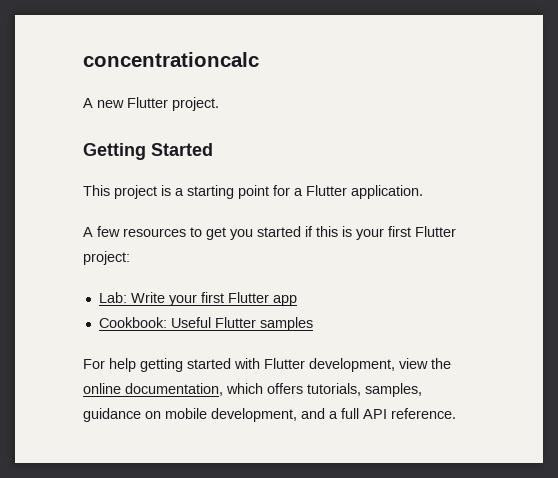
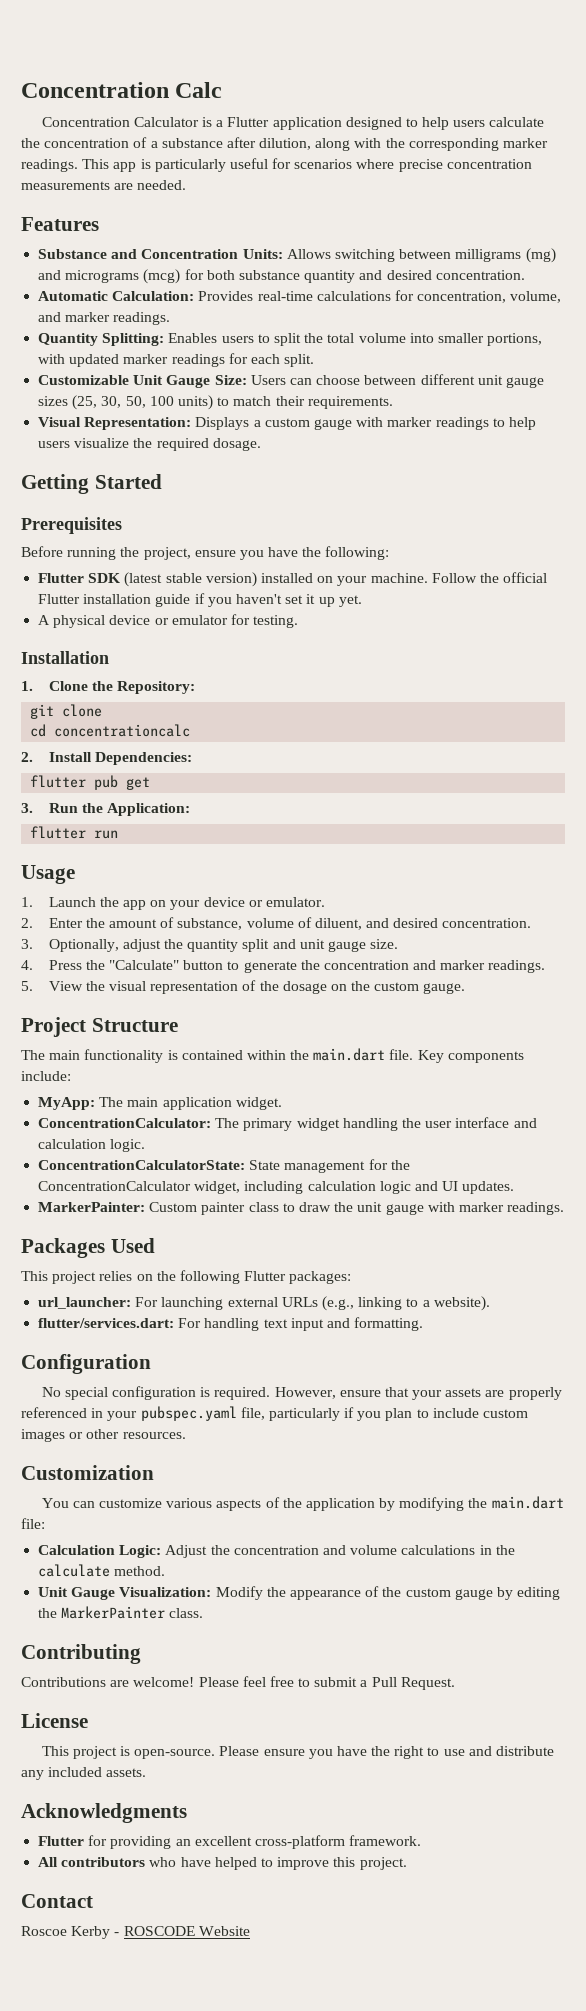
[83,52,259,67] [83,97,219,111] [83,143,213,160] [83,185,423,199] [83,226,456,240] [83,251,130,265] [98,292,297,306] [98,317,313,331] [83,358,451,372] [83,383,422,397] [83,408,456,422] concentrationcalc // A new Flutter project. // Getting Started // This project is a starting point for a Flutter application. // A few resources to get you started if this is your first Flutter project: // Lab: Write your first Flutter app // Cookbook: Useful Flutter samples // For help getting started with Flutter development, view the online documentation, which offers tutorials, samples, guidance on mobile development, and a full API reference. -> [21,82,223,98] [41,117,545,130] [21,137,549,151] [21,158,532,172] [21,180,187,190] [21,217,99,231] [38,248,556,263] [38,269,525,284] [38,290,562,303] [38,312,171,325] [38,333,543,346] [38,353,315,367] [38,374,544,388] [38,395,393,410] [38,417,536,430] [38,438,261,451] [21,474,162,494] [21,517,122,534] [21,546,390,560] [38,572,548,587] [38,593,362,607] [38,614,299,628] [21,651,109,664] [21,681,195,694] [30,704,103,719] [30,724,191,737] [21,752,192,765] [30,775,151,790] [21,803,190,816] [30,826,119,839] [21,865,75,884] [21,897,325,910] [21,917,532,930] [21,939,399,952] [21,960,546,973] [21,980,466,994] [21,1017,178,1037] [21,1048,524,1063] [21,1071,71,1081] [38,1097,282,1110] [38,1117,537,1131] [38,1139,146,1152] [38,1159,410,1173] [38,1181,515,1194] [38,1202,565,1215] [21,1238,155,1258] [21,1270,352,1284] [38,1296,490,1311] [38,1317,424,1331] [21,1354,151,1374] [41,1386,562,1400] [21,1406,529,1421] [21,1429,186,1442] [21,1465,154,1480] [41,1496,564,1511] [21,1518,45,1529] [38,1545,515,1558] [38,1564,166,1577] [38,1586,561,1600] [38,1606,204,1619] [21,1644,141,1664] [21,1676,455,1690] [21,1713,88,1728] [41,1746,555,1759] [21,1767,147,1780] [21,1803,187,1823] [38,1835,422,1849] [38,1857,407,1870] [21,1894,93,1908] [21,1926,250,1939] Concentration Calc // Concentration Calculator is a Flutter application designed to help users calculate the concentration of a substance after dilution, along with the corresponding marker readings. This app is particularly useful for scenarios where precise concentration measurements are needed. // Features // Substance and Concentration Units: Allows switching between milligrams (mg) and micrograms (mcg) for both substance quantity and desired concentration. // Automatic Calculation: Provides real-time calculations for concentration, volume, and marker readings. // Quantity Splitting: Enables users to split the total volume into smaller portions, with updated marker readings for each split. // Customizable Unit Gauge Size: Users can choose between different unit gauge sizes (25, 30, 50, 100 units) to match their requirements. // Visual Representation: Displays a custom gauge with marker readings to help users visualize the required dosage. // Getting Started // Prerequisites // Before running the project, ensure you have the following: // Flutter SDK (latest stable version) installed on your machine. Follow the official Flutter installation guide if you haven't set it up yet. // A physical device or emulator for testing. // Installation // 1. Clone the Repository: // git clone // cd concentrationcalc // 2. Install Dependencies: // flutter pub get // 3. Run the Application: // flutter run // Usage // 1. Launch the app on your device or emulator. // 2. Enter the amount of substance, volume of diluent, and desired concentration. // 3. Optionally, adjust the quantity split and unit gauge size. // 4. Press the "Calculate" button to generate the concentration and marker readings. // 5. View the visual representation of the dosage on the custom gauge. // Project Structure // The main functionality is contained within the main.dart file. Key components include: // MyApp: The main application widget. // ConcentrationCalculator: The primary widget handling the user interface and calculation logic. // ConcentrationCalculatorState: State management for the ConcentrationCalculator widget, including calculation logic and UI updates. // MarkerPainter: Custom painter class to draw the unit gauge with marker readings. // Packages Used // This project relies on the following Flutter packages: // url_launcher: For launching external URLs (e.g., linking to a website). // flutter/services.dart: For handling text input and formatting. // Configuration // No special configuration is required. However, ensure that your assets are properly referenced in your pubspec.yaml file, particularly if you plan to include custom images or other resources. // Customization // You can customize various aspects of the application by modifying the main.dart file: // Calculation Logic: Adjust the concentration and volume calculations in the calculate method. // Unit Gauge Visualization: Modify the appearance of the custom gauge by editing the MarkerPainter class. // Contributing // Contributions are welcome! Please feel free to submit a Pull Request. // License // This project is open-source. Please ensure you have the right to use and distribute any included assets. // Acknowledgments // Flutter for providing an excellent cross-platform framework. // All contributors who have helped to improve this project. // Contact // Roscoe Kerby - ROSCODE Website

